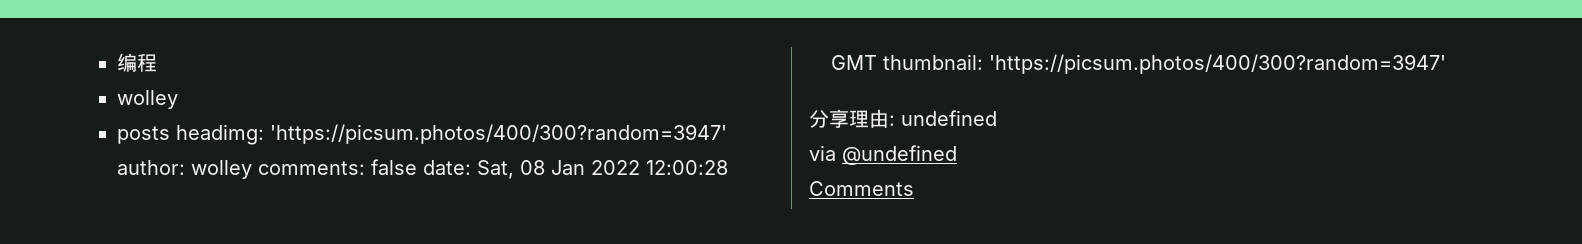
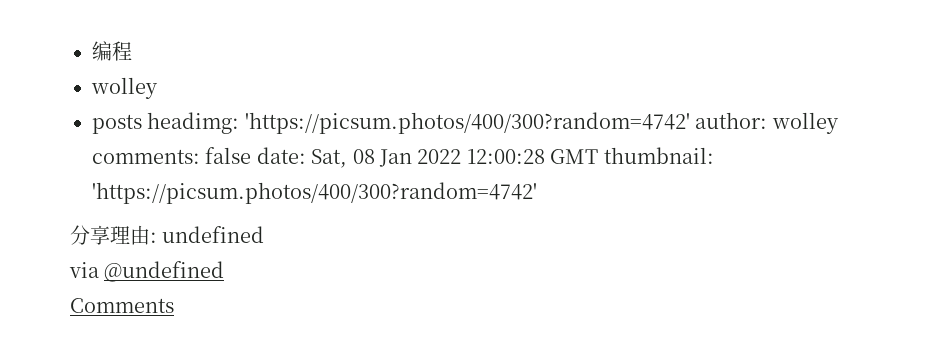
[270,124,727,144] 'https://picsum.photos/400/300?random=3947' -> [244,112,690,134] 'https://picsum.photos/400/300?random=4742'
[989,54,1446,74] 'https://picsum.photos/400/300?random=3947' -> [92,182,537,204] 'https://picsum.photos/400/300?random=4742'

